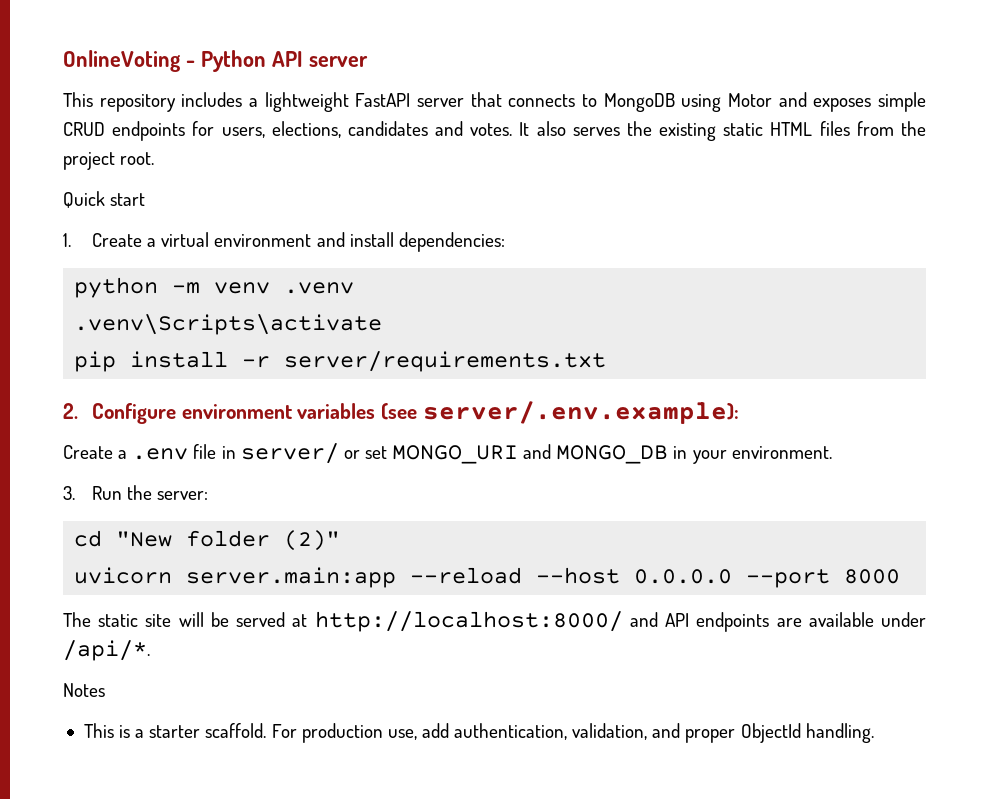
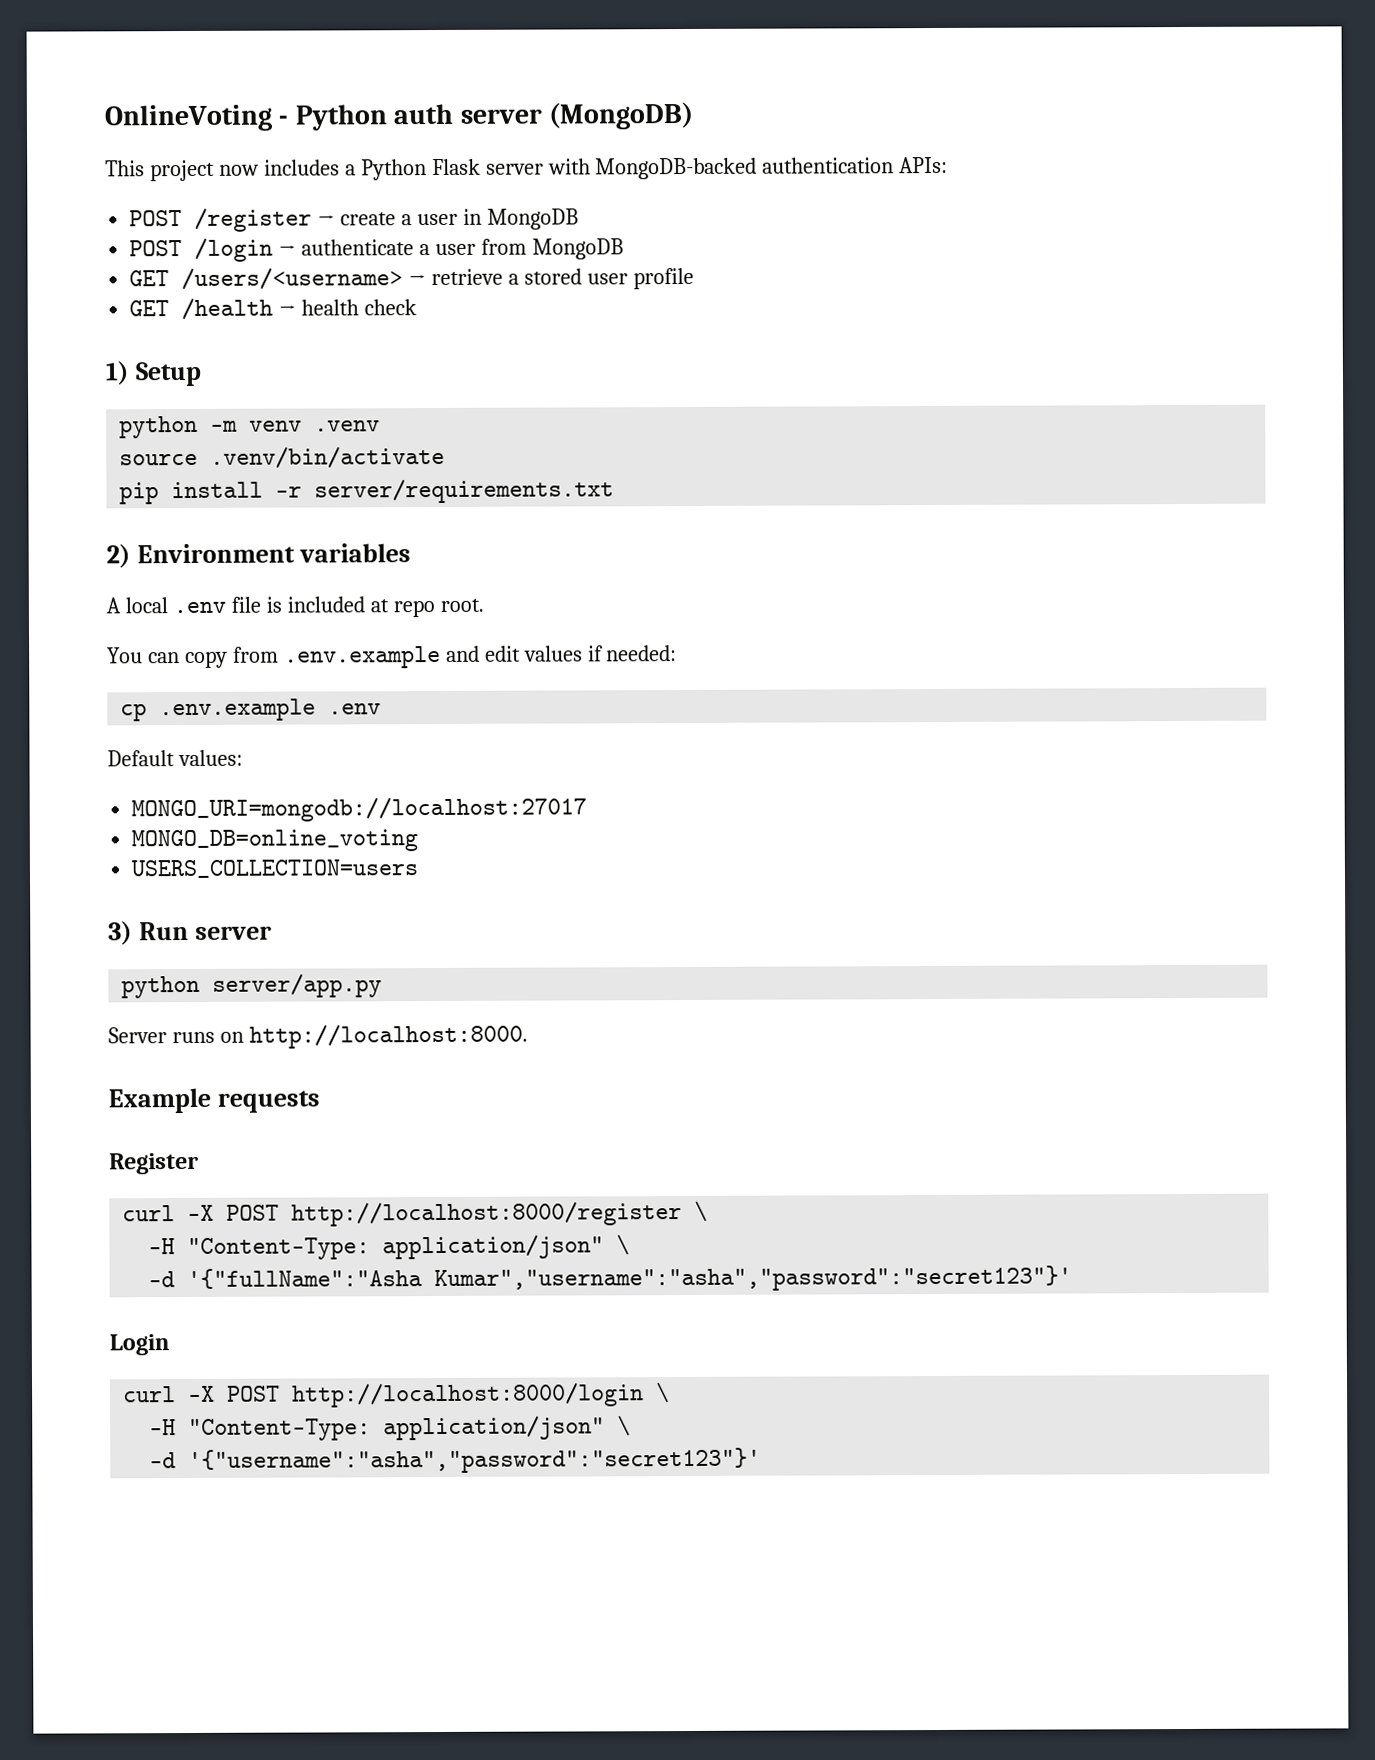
[271,51,368,67] [63,92,927,112] [63,121,926,141] [63,152,155,170] [63,191,146,208] [63,232,505,252] API server // This repository includes a lightweight FastAPI server that connects to MongoDB using Motor and exposes simple CRUD endpoints for users, elections, candidates and votes. It also serves the existing static HTML files from the project root. // Quick start // 1. Create a virtual environment and install dependencies: -> [393,101,694,130] [105,156,949,182] [129,207,579,232] [129,237,624,262] [129,267,694,291] [129,297,418,321] [105,361,202,387] auth server (MongoDB) // This project now includes a Python Flask server with MongoDB-backed authentication APIs: // POST /register → create a user in MongoDB // POST /login → authenticate a user from MongoDB // GET /users/<username> → retrieve a stored user profile // GET /health → health check // 1) Setup
[74,314,383,335] .venv\Scripts\activate -> [119,445,446,469] source .venv/bin/activate
[63,401,739,424] [63,443,832,464] [63,485,209,500] [74,530,341,551] [74,567,901,588] [63,611,927,632] [63,640,150,661] [63,683,105,697] [83,723,874,743] 2. Configure environment variables (see server/.env.example): // Create a .env file in server/ or set MONGO_URI and MONGO_DB in your environment. // 3. Run the server: // cd "New folder (2)" // uvicorn server.main:app --reload --host 0.0.0.0 --port 8000 // The static site will be served at http://localhost:8000/ and API endpoints are available under /api/*. // Notes // This is a starter scaffold. For production use, add authentication, validation, and proper ObjectId handling. -> [106,543,411,569] [106,596,484,618] [107,645,678,669] [120,698,382,722] [107,749,243,767] [131,796,588,823] [131,829,419,853] [131,859,419,879] [108,921,272,946] [121,973,383,999] [108,1023,528,1049] [108,1087,320,1114] [109,1152,199,1175] [122,1200,709,1227] [148,1234,631,1261] [148,1265,1073,1293] [109,1334,170,1356] [123,1382,671,1408] [149,1415,632,1442] [149,1447,762,1475] 2) Environment variables // A local .env file is included at repo root. // You can copy from .env.example and edit values if needed: // cp .env.example .env // Default values: // MONGO_URI=mongodb://localhost:27017 // MONGO_DB=online_voting // USERS_COLLECTION=users // 3) Run server // python server/app.py // Server runs on http://localhost:8000. // Example requests // Register // curl -X POST http://localhost:8000/register \ // -H "Content-Type: application/json" \ // -d '{"fullName":"Asha Kumar","username":"asha","password":"secret123"}' // Login // curl -X POST http://localhost:8000/login \ // -H "Content-Type: application/json" \ // -d '{"username":"asha","password":"secret123"}'

